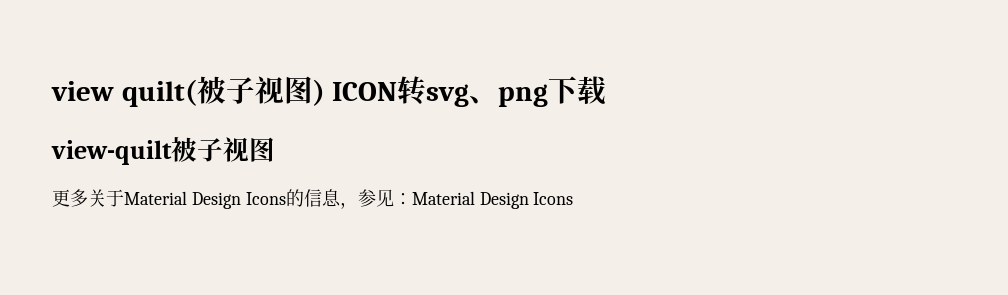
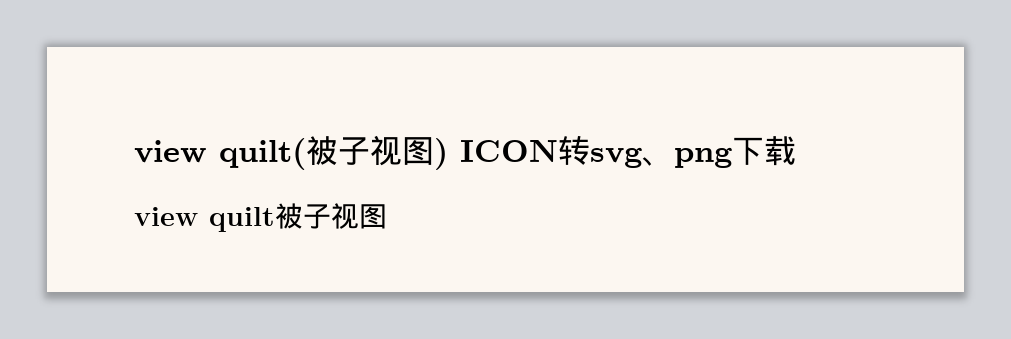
[51,137,275,165] [52,189,574,209] view-quilt被子视图 // 更多关于Material Design Icons的信息，参见：Material Design Icons -> [134,203,387,232] view quilt被子视图

